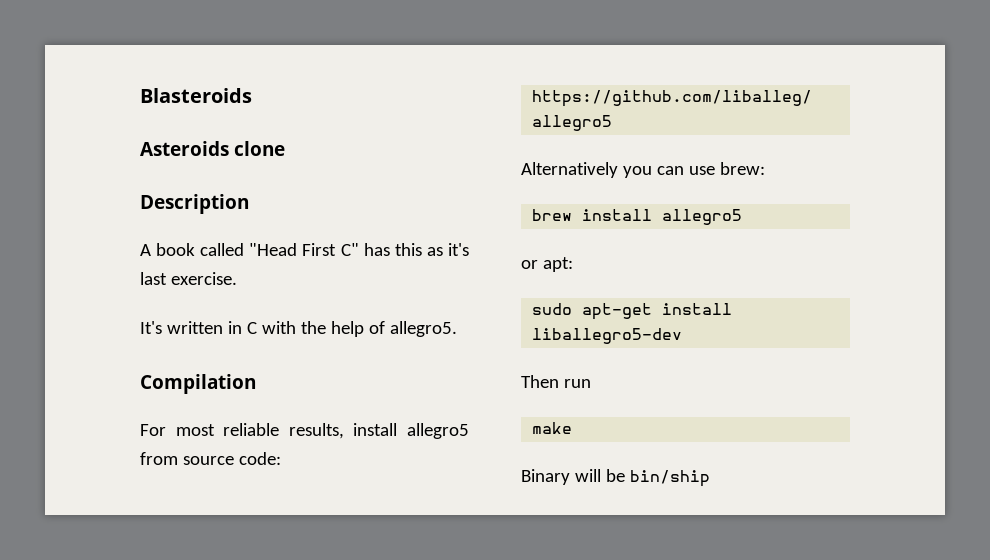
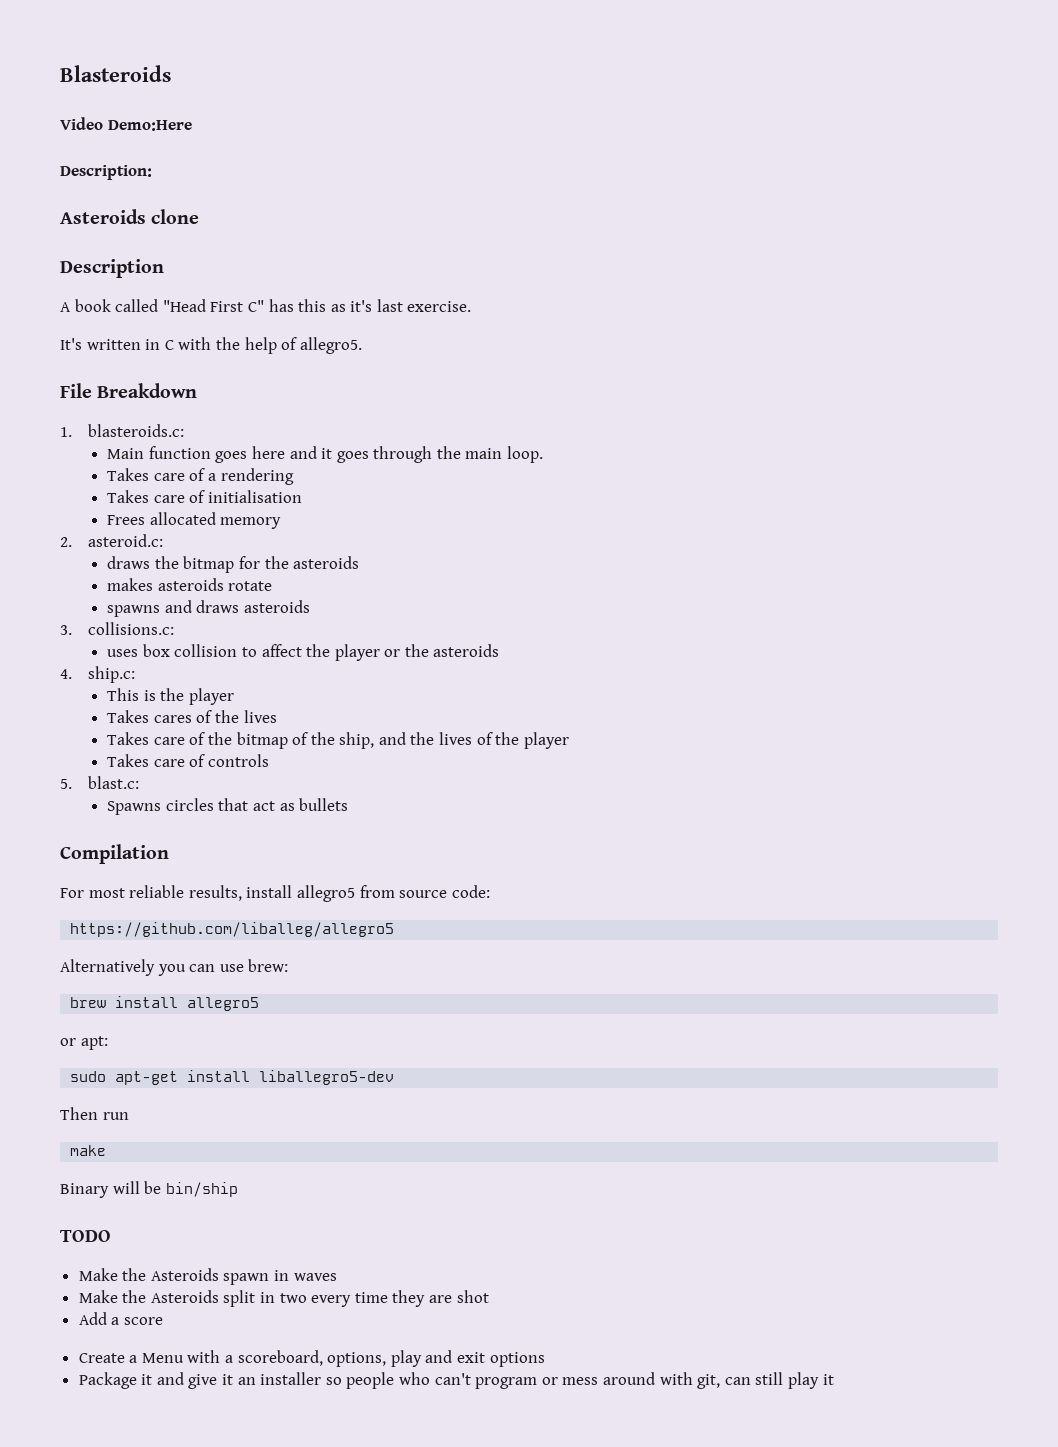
(252, 95) none -> [60,117,192,131] [60,165,152,180] // Video Demo:Here // Description:
(457, 329) none -> [60,383,198,398] [60,424,185,437] [107,446,544,463] [107,468,294,485] [107,490,302,503] [107,512,282,529] [60,534,164,547] [107,556,360,573] [107,578,273,591] [107,600,310,617] [60,622,175,635] [107,644,500,661] [60,666,136,683] [107,688,234,705] [107,710,277,723] [107,732,569,749] [107,754,269,767] [60,776,140,789] [107,798,349,815] // File Breakdown // 1. blasteroids.c: // Main function goes here and it goes through the main loop. // Takes care of a rendering // Takes care of initialisation // Frees allocated memory // 2. asteroid.c: // draws the bitmap for the asteroids // makes asteroids rotate // spawns and draws asteroids // 3. collisions.c: // uses box collision to affect the player or the asteroids // 4. ship.c: // This is the player // Takes cares of the lives // Takes care of the bitmap of the ship, and the lives of the player // Takes care of controls // 5. blast.c: // Spawns circles that act as bullets
(710, 478) none -> [60,1230,111,1242] [78,1268,337,1285] [78,1290,489,1307] [78,1312,163,1325] [78,1350,545,1367] [78,1372,834,1389] // TODO // Make the Asteroids spawn in waves // Make the Asteroids split in two every time they are shot // Add a score // Create a Menu with a scoreboard, options, play and exit options // Package it and give it an installer so people who can't program or mess around with git, can still play it

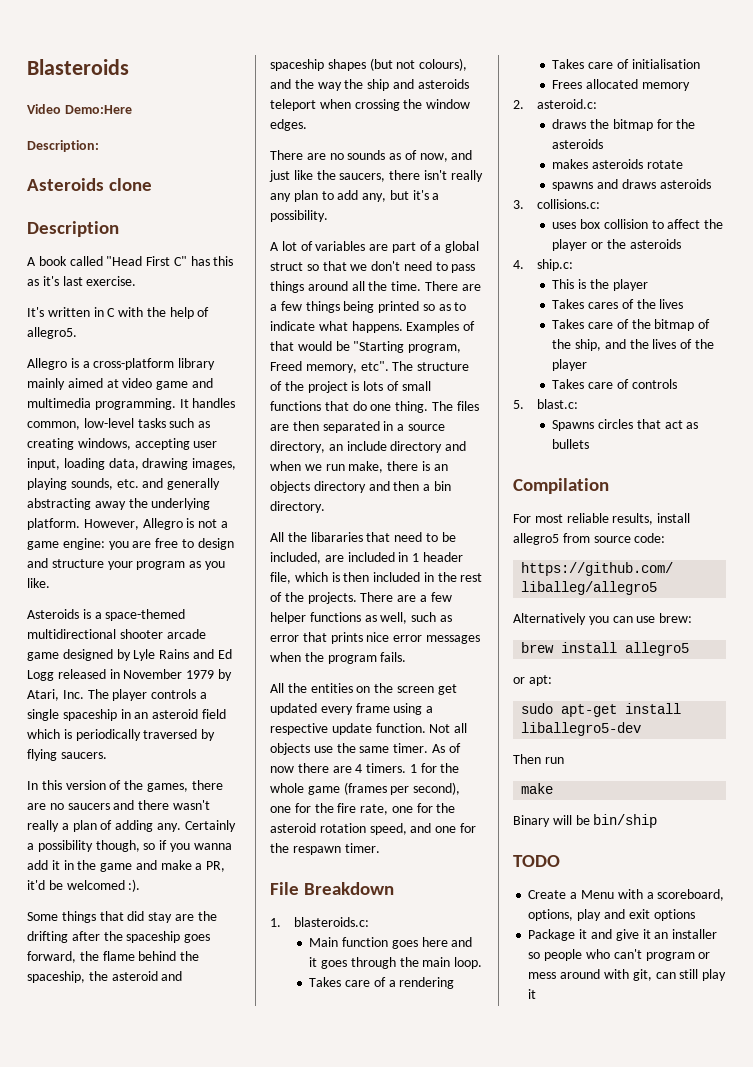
(362, 345) none -> [27,358,216,370] [27,378,213,390] [27,398,236,410] [27,418,211,430] [27,438,218,450] [27,458,237,470] [27,478,221,490] [27,498,211,510] [27,518,228,530] [27,538,234,550] [27,558,225,570] [27,578,50,588] [27,609,186,621] [27,629,206,639] [27,649,232,661] [27,669,232,681] [27,689,207,701] [27,709,226,721] [27,729,216,741] [27,749,107,761] [27,780,223,792] [27,800,210,810] [27,820,236,832] [27,840,232,852] [27,860,226,872] [27,879,141,892] [27,911,217,923] [27,931,211,943] [27,951,200,963] [27,971,183,983] [270,58,468,71] [270,79,469,91] [270,99,471,111] [270,119,307,131] [270,150,473,162] [269,170,483,182] [270,190,440,202] [270,210,328,222] [270,241,480,253] [270,261,476,273] [270,281,481,293] [270,301,467,313] [270,321,476,333] [270,341,462,353] [270,361,470,373] [270,381,431,393] [270,401,479,413] [270,421,445,433] [270,441,467,453] [270,461,448,473] [270,481,451,493] [270,501,325,513] [270,532,456,542] [270,552,463,564] [270,572,483,584] [270,592,452,604] [270,612,452,624] [270,632,480,644] [270,652,407,664] [270,683,457,695] [270,703,434,715] [270,723,468,735] [270,743,461,755] [270,763,460,773] [270,782,461,795] [270,803,456,815] [270,823,476,835] [270,843,380,855] // Allegro is a cross-platform library mainly aimed at video game and multimedia programming. It handles common, low-level tasks such as creating windows, accepting user input, loading data, drawing images, playing sounds, etc. and generally abstracting away the underlying platform. However, Allegro is not a game engine: you are free to design and structure your program as you like. // Asteroids is a space-themed multidirectional shooter arcade game designed by Lyle Rains and Ed Logg released in November 1979 by Atari, Inc. The player controls a single spaceship in an asteroid field which is periodically traversed by flying saucers. // In this version of the games, there are no saucers and there wasn't really a plan of adding any. Certainly a possibility though, so if you wanna add it in the game and make a PR, it'd be welcomed :). // Some things that did stay are the drifting after the spaceship goes forward, the flame behind the spaceship, the asteroid and spaceship shapes (but not colours), and the way the ship and asteroids teleport when crossing the window edges. // There are no sounds as of now, and just like the saucers, there isn't really any plan to add any, but it's a possibility. // A lot of variables are part of a global struct so that we don't need to pass things around all the time. There are a few things being printed so as to indicate what happens. Examples of that would be "Starting program, Freed memory, etc". The structure of the project is lots of small functions that do one thing. The files are then separated in a source directory, an include directory and when we run make, there is an objects directory and then a bin directory. // All the libararies that need to be included, are included in 1 header file, which is then included in the rest of the projects. There are a few helper functions as well, such as error that prints nice error messages when the program fails. // All the entities on the screen get updated every frame using a respective update function. Not all objects use the same timer. As of now there are 4 timers. 1 for the whole game (frames per second), one for the fire rate, one for the asteroid rotation speed, and one for the respawn timer.
[78,1268,337,1285] [78,1290,489,1307] [78,1312,163,1325] // Make the Asteroids spawn in waves // Make the Asteroids split in two every time they are shot // Add a score -> (560, 861) none

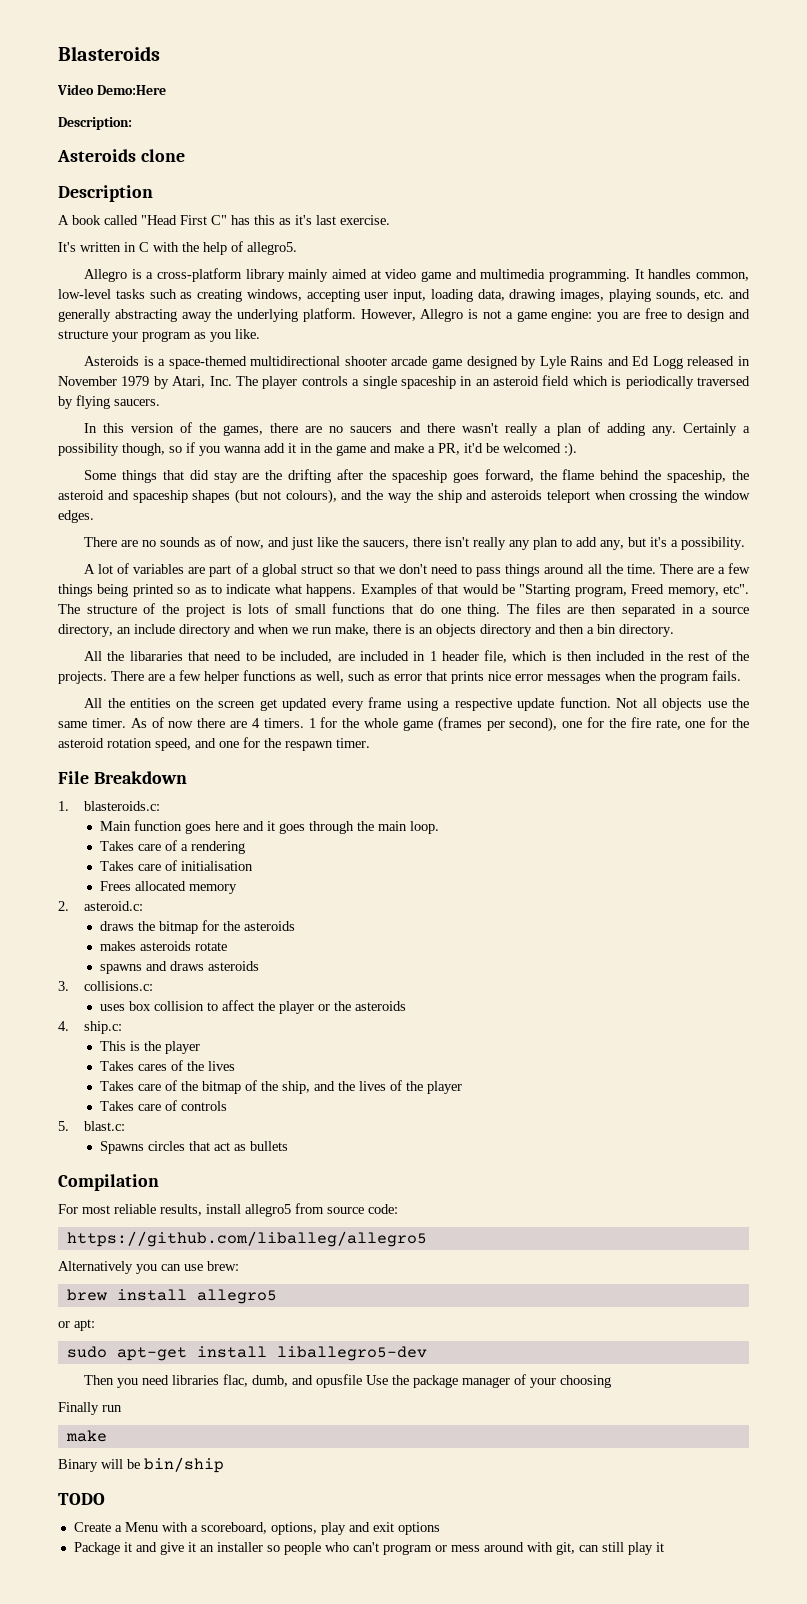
(541, 759) none -> [117,1374,612,1388] [58,1402,99,1415] you need libraries flac, dumb, and opusfile Use the package manager of your choosing // Finally

